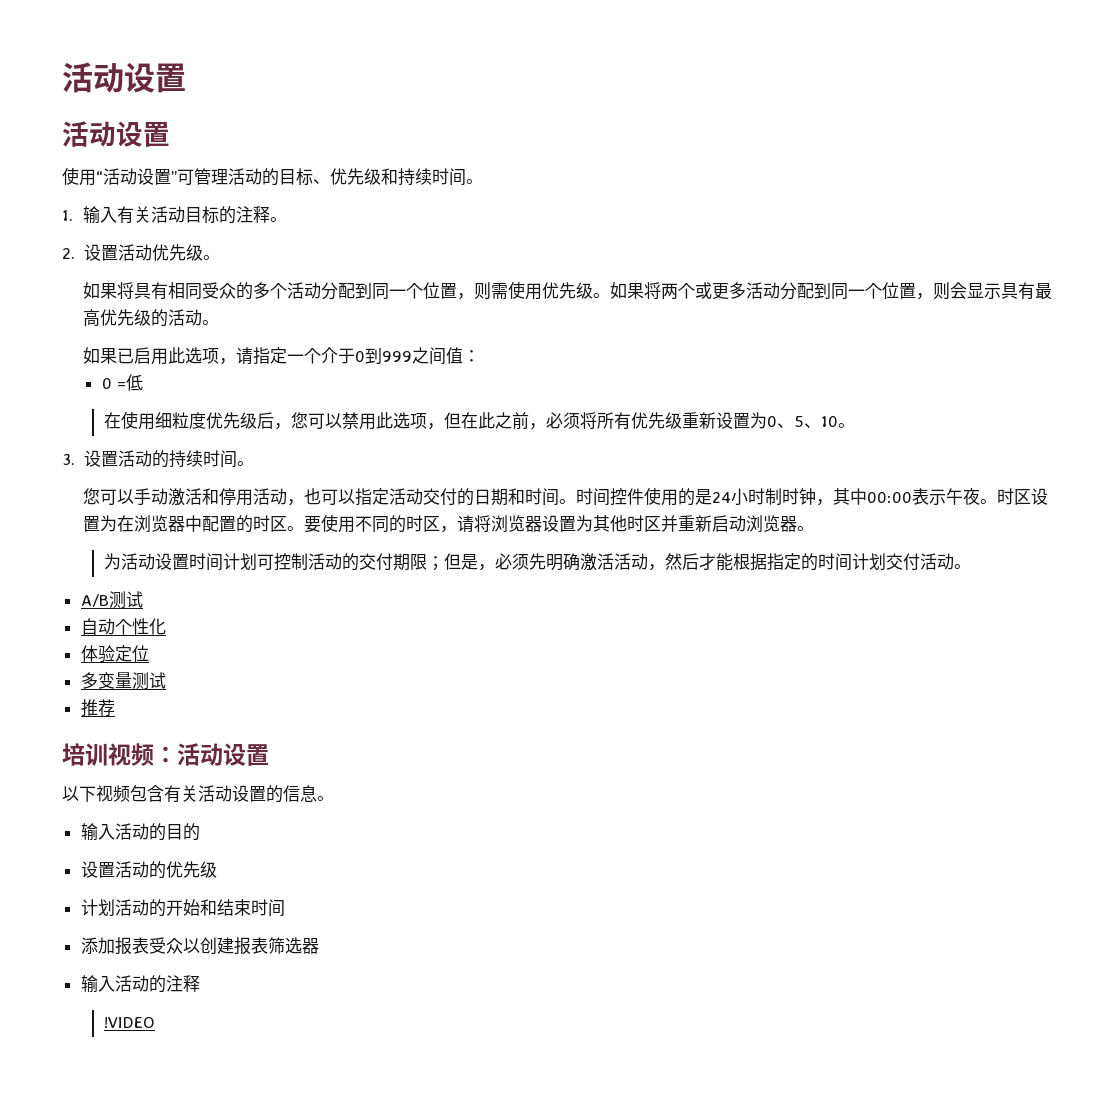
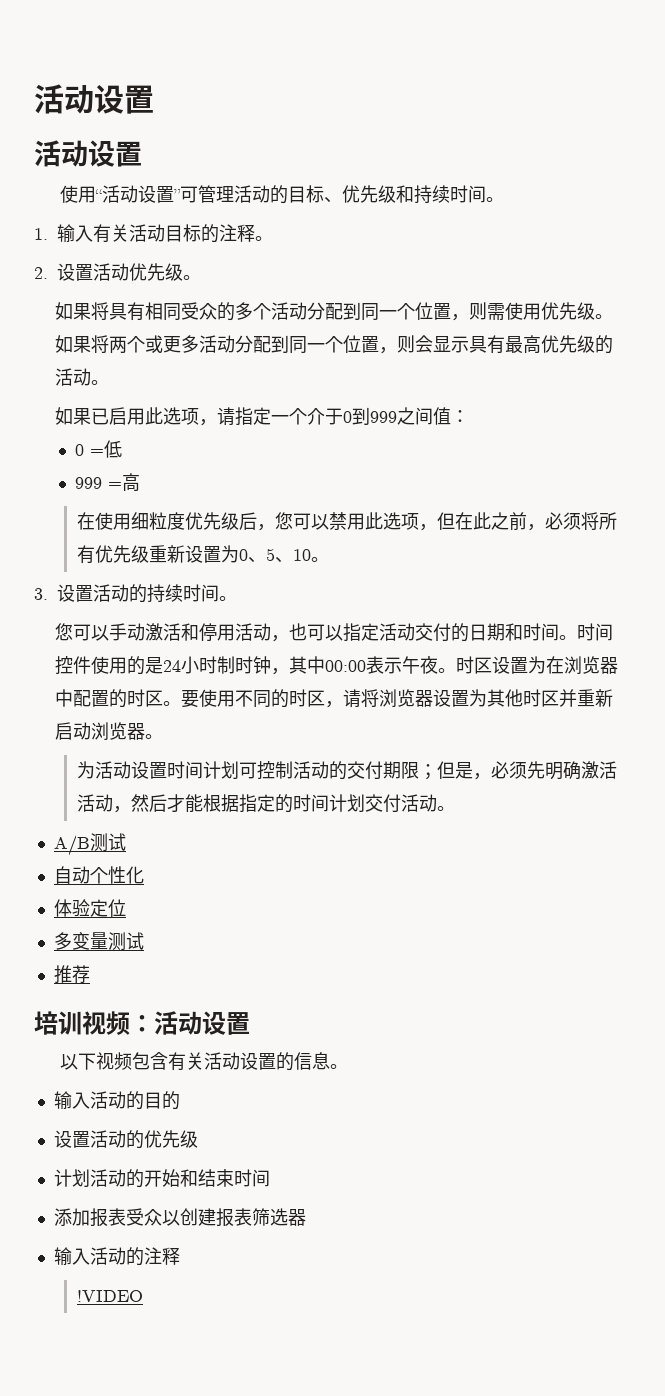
(143, 382) none -> [75,473,141,492] // 999 =高

